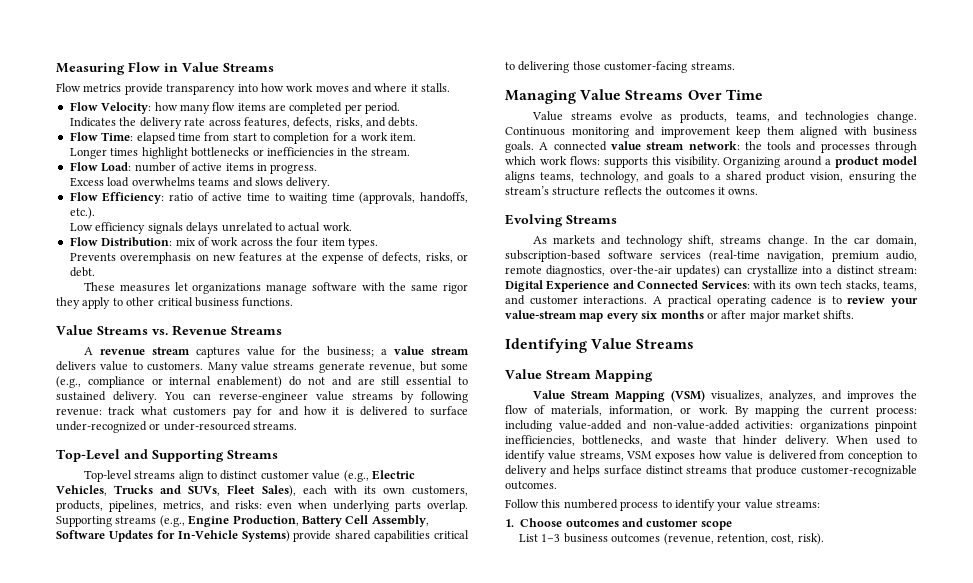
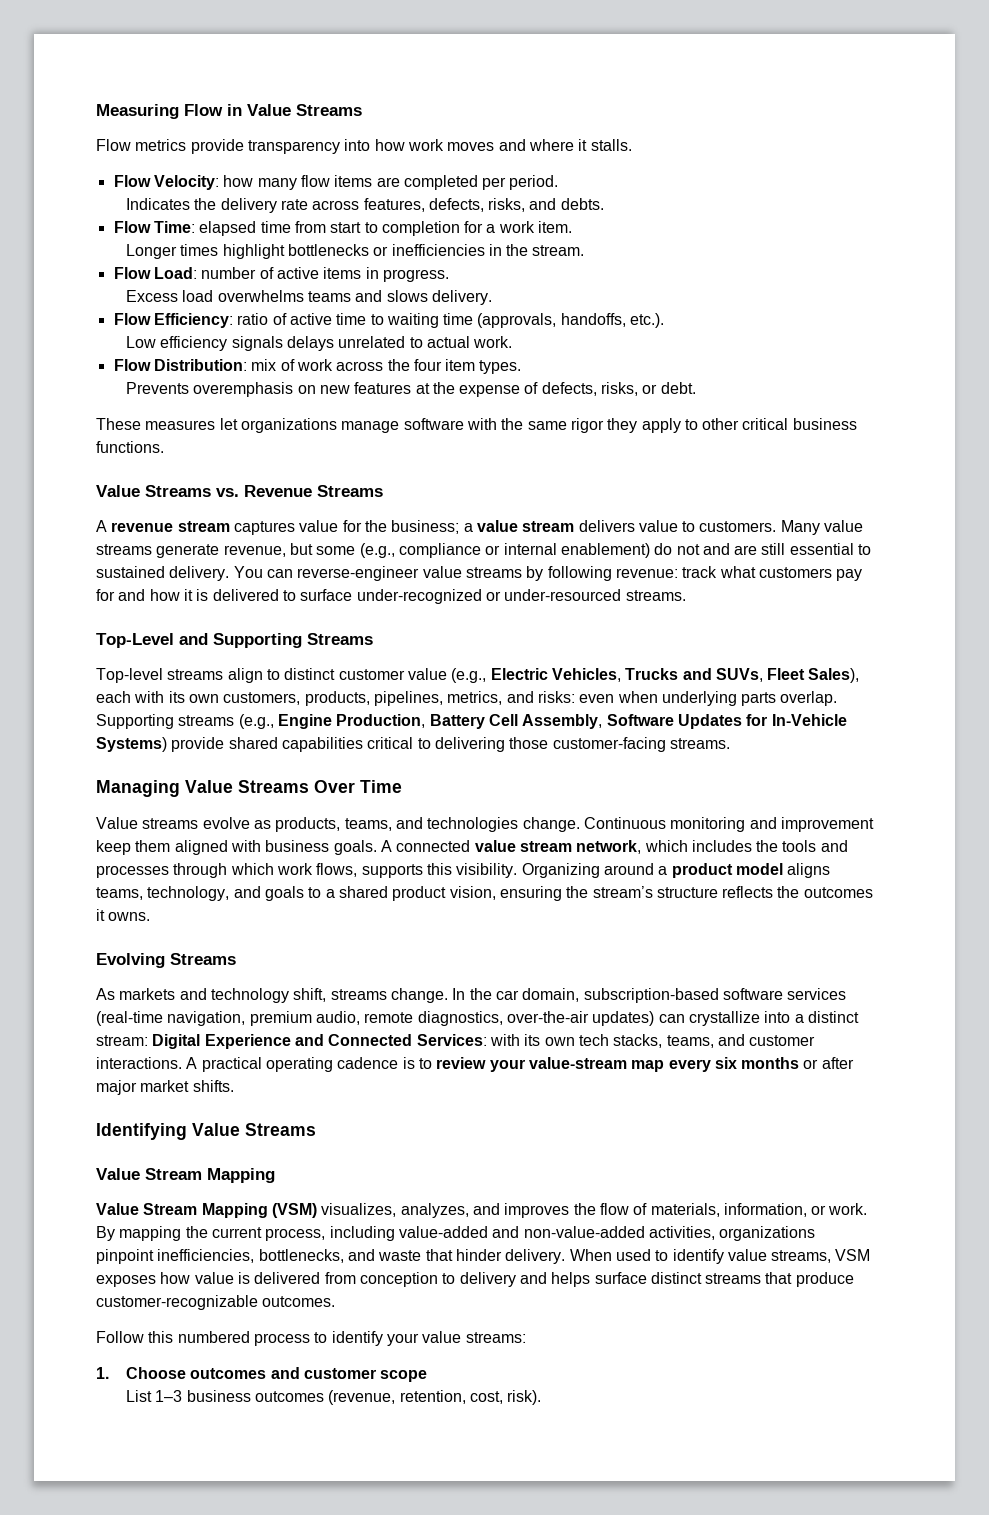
[688,141,740,150] network: -> [576,840,752,854] network, which includes
[569,156,600,165] flows: -> [316,863,358,877] flows,
[876,407,917,417] process: -> [265,1228,326,1241] process,
[745,421,793,429] activities: -> [648,1226,715,1240] activities,

